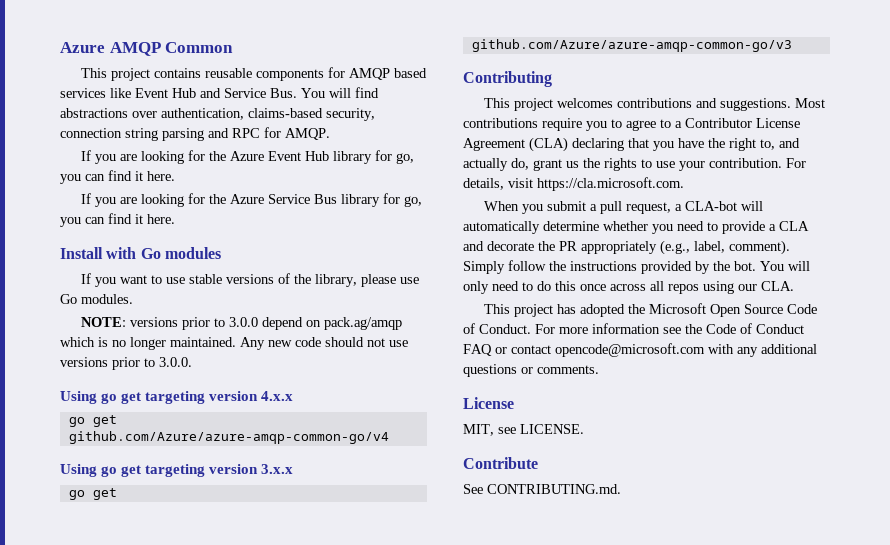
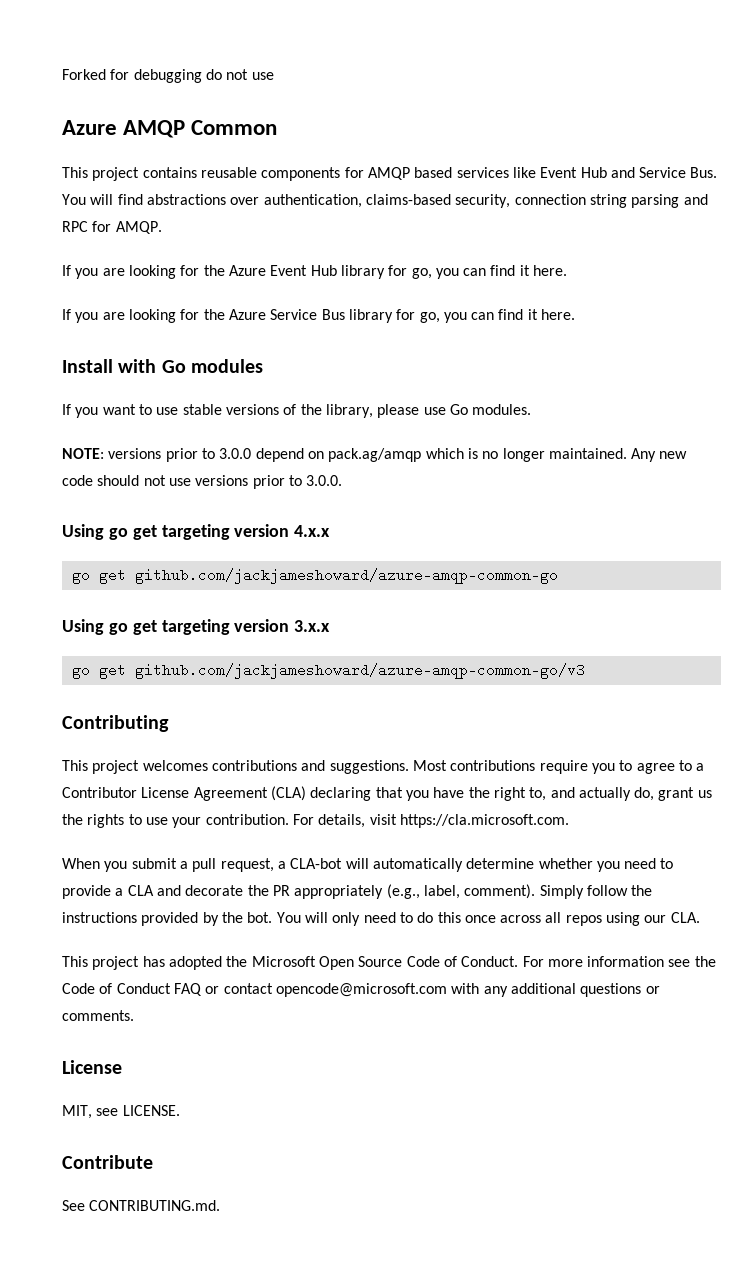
(60, 47) none -> [62,69,274,83] Forked for debugging do not use //
[68,431,389,444] github.com/Azure/azure-amqp-common-go/v4 -> [134,568,558,584] github.com/jackjameshoward/azure-amqp-common-go
[471,39,792,52] github.com/Azure/azure-amqp-common-go/v3 -> [134,663,585,679] github.com/jackjameshoward/azure-amqp-common-go/v3

